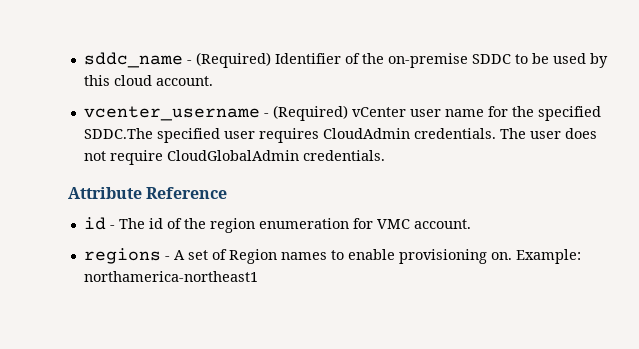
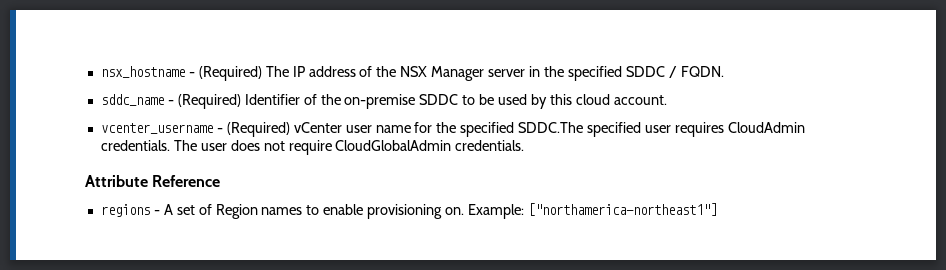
(83, 60) none -> [100,66,724,81] nsx_hostname - (Required) The IP address of the NSX Manager server in the specified SDDC / FQDN. //
[83,217,471,233] // id - The id of the region enumeration for VMC account. -> (221, 181) none
[83,271,258,282] northamerica-northeast1 -> [527,203,717,216] ["northamerica-northeast1"]

